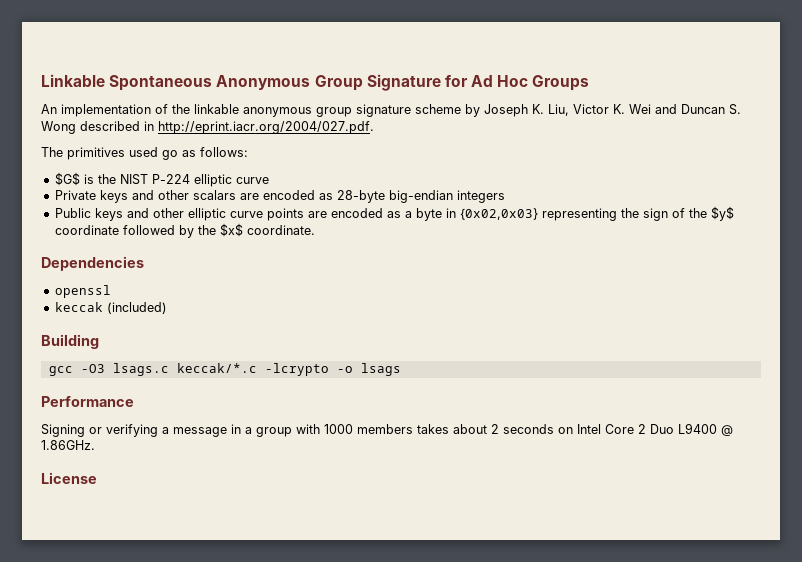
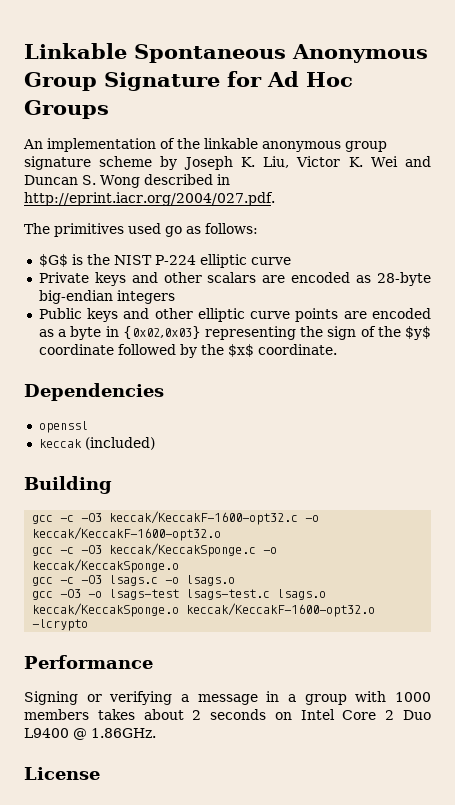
[80,363,257,376] -O3 lsags.c keccak/*.c -> [60,511,320,525] [32,527,222,541] [32,543,278,557] [32,559,180,573] [32,575,236,586] [32,589,327,600] [32,603,376,617] -c -O3 keccak/KeccakF-1600-opt32.c -o keccak/KeccakF-1600-opt32.o // gcc -c -O3 keccak/KeccakSponge.c -o keccak/KeccakSponge.o // gcc -c -O3 lsags.c -o lsags.o // gcc -O3 -o lsags-test lsags-test.c lsags.o keccak/KeccakSponge.o keccak/KeccakF-1600-opt32.o
[336,363,401,376] -o lsags -> (89, 625) none

